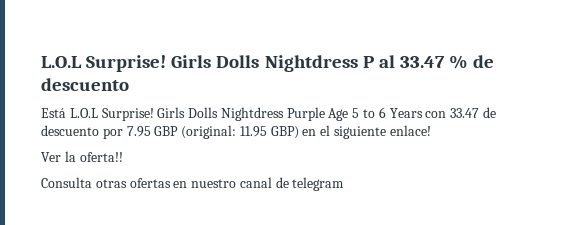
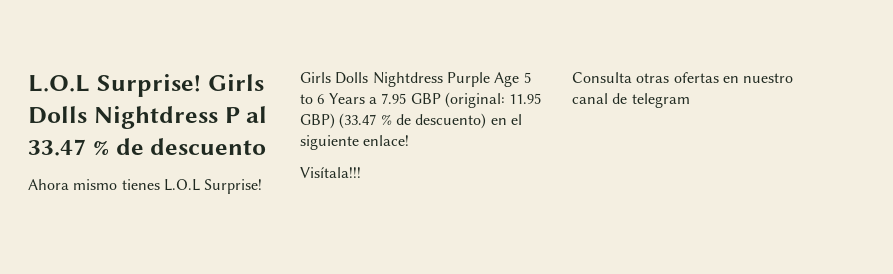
[41,108,66,118] Está -> [28,179,160,190] Ahora mismo tienes
[425,107,496,118] [41,125,123,139] con 33.47 de descuento por -> [368,97,377,104] a
(299, 132) none -> [339,113,487,129] (33.47 % de descuento)
[41,151,123,162] Ver la oferta!! -> [300,167,361,178] Visítala!!!

